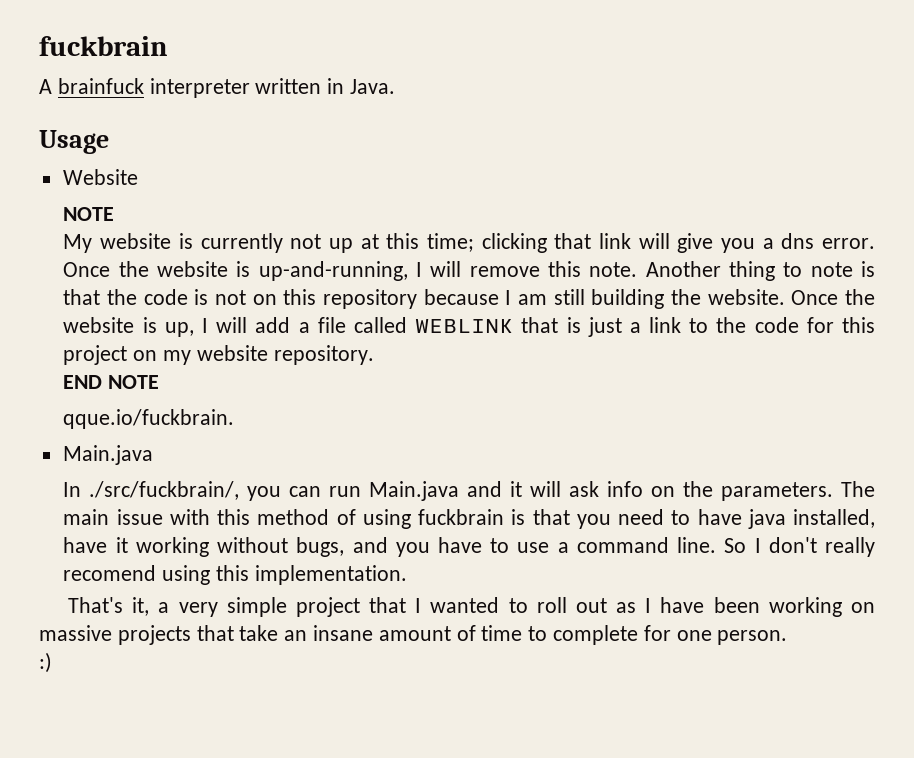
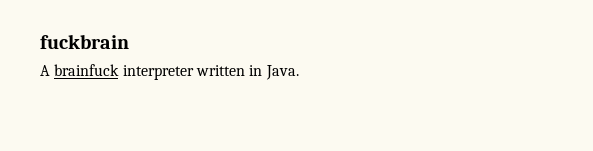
[39,130,109,154] [62,169,138,185] [63,207,115,221] [63,233,875,253] [63,261,875,281] [63,289,875,309] [63,317,876,337] [63,345,374,365] [63,375,160,389] [63,409,235,429] [62,445,153,465] [63,481,875,501] [63,509,875,529] [63,537,875,557] [63,565,407,585] [68,597,875,617] [39,625,788,645] [39,652,52,673] // Usage // Website // NOTE // My website is currently not up at this time; clicking that link will give you a dns error. Once the website is up-and-running, I will remove this note. Another thing to note is that the code is not on this repository because I am still building the website. Once the website is up, I will add a file called WEBLINK that is just a link to the code for this project on my website repository. // END NOTE // qque.io/fuckbrain. // Main.java // In ./src/fuckbrain/, you can run Main.java and it will ask info on the parameters. The main issue with this method of using fuckbrain is that you need to have java installed, have it working without bugs, and you have to use a command line. So I don't really recomend using this implementation. // That's it, a very simple project that I wanted to roll out as I have been working on massive projects that take an insane amount of time to complete for one person. // :) -> (299, 72) none

